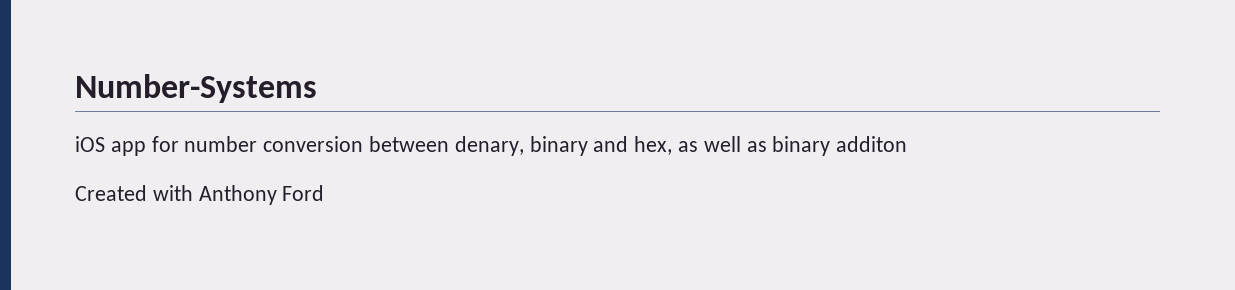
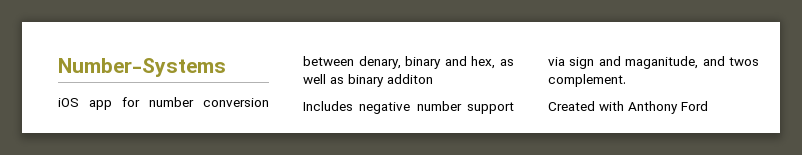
(908, 144) none -> [303,101,514,114] [548,56,759,69] [548,74,626,87] // Includes negative number support via sign and maganitude, and twos complement.

